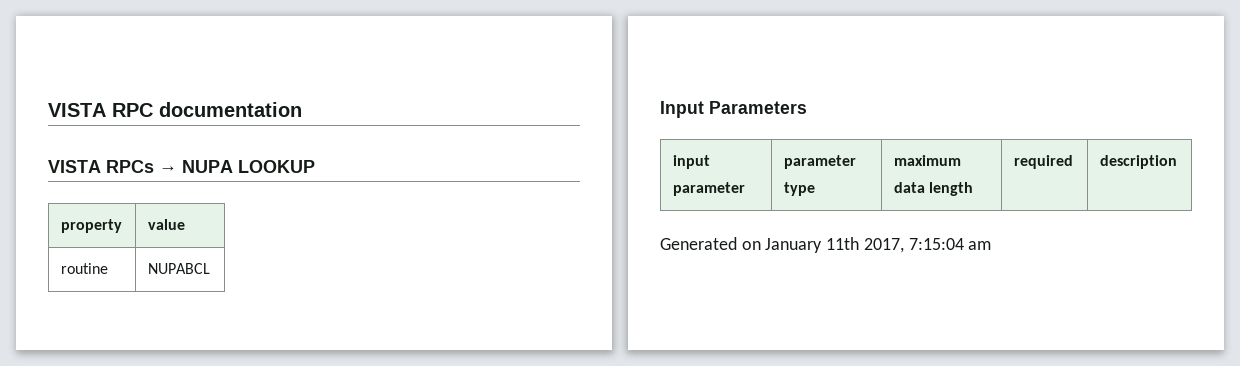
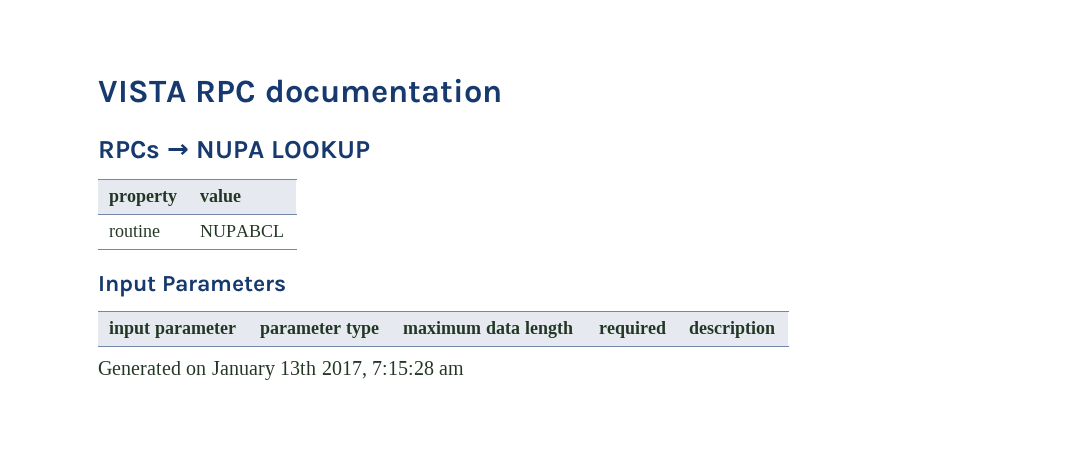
[48,160,101,173] VISTA -> (502, 90) none
[826,237,964,253] 11th 2017, 7:15:04 -> [280,361,434,379] 13th 2017, 7:15:28

